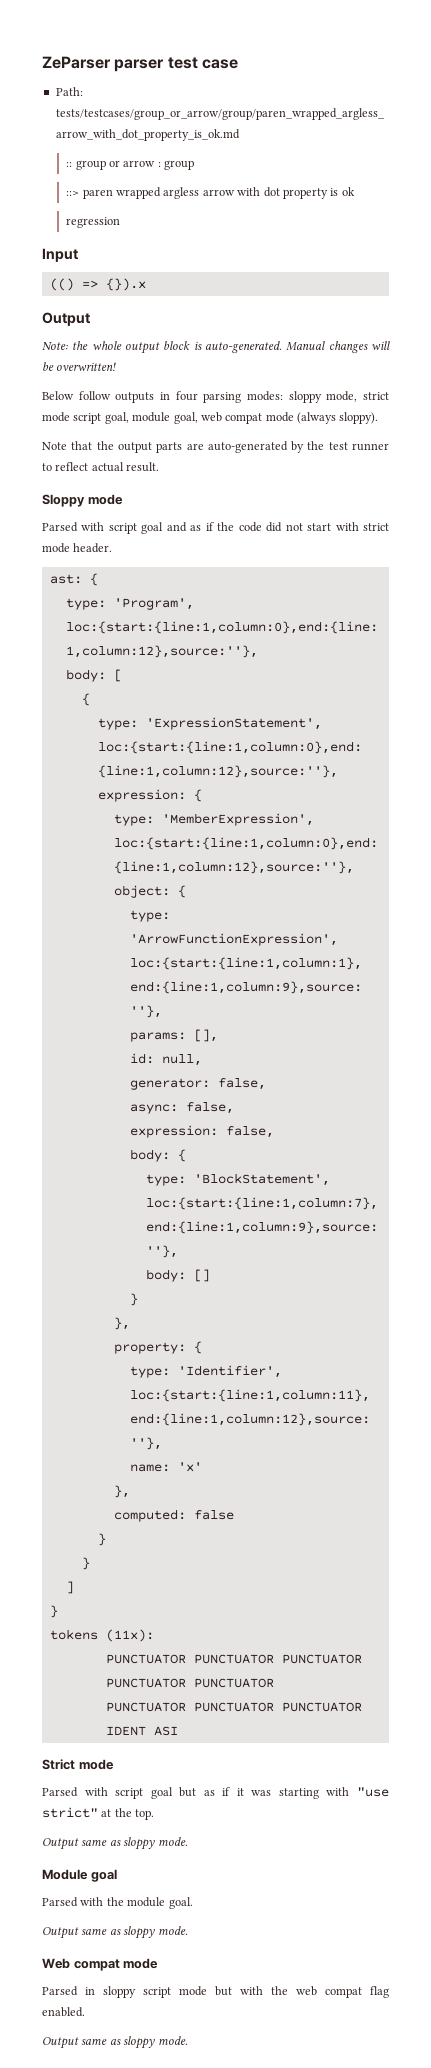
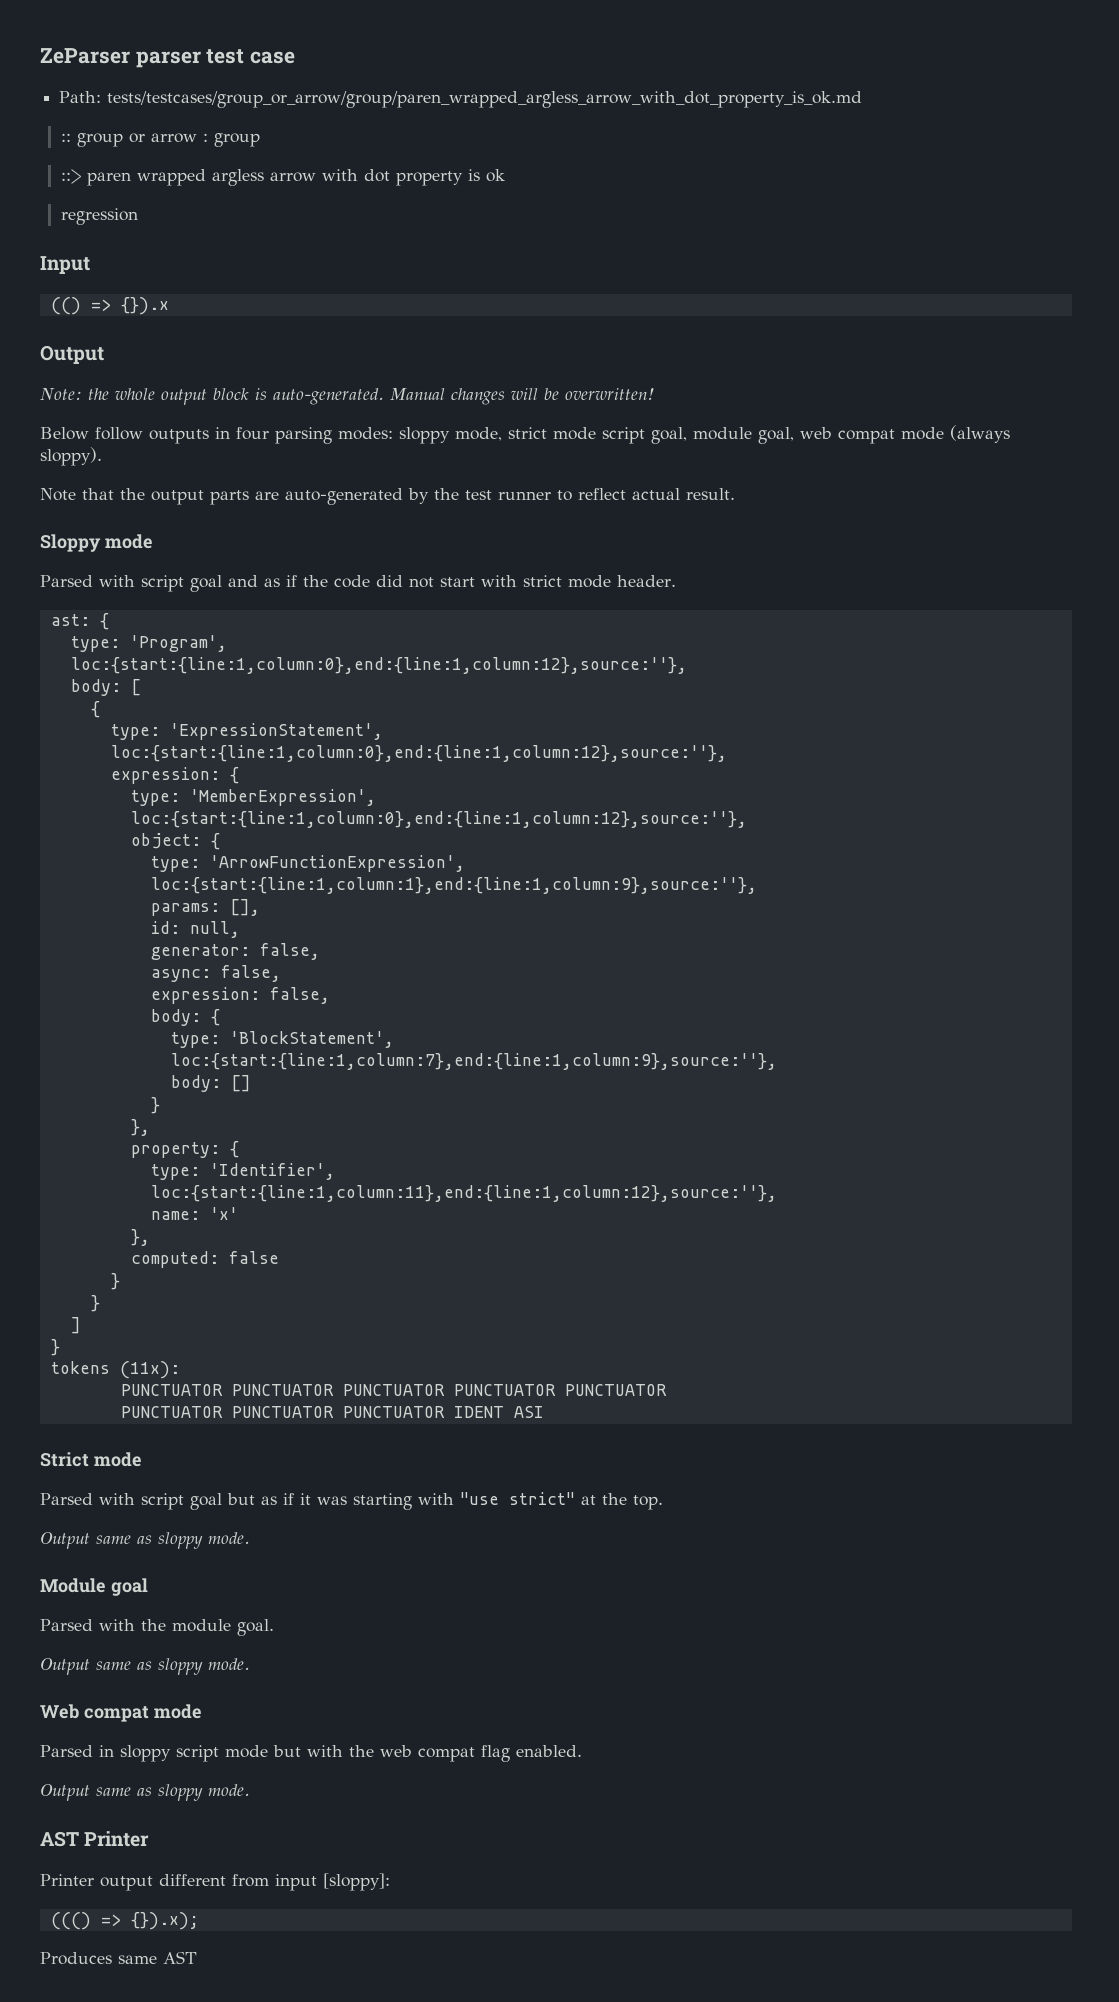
(188, 2040) none -> [40,1831,150,1847] [40,1873,390,1891] [50,1912,199,1930] [40,1951,197,1965] // AST Printer // Printer output different from input [sloppy]: // ((() => {}).x); // Produces same AST

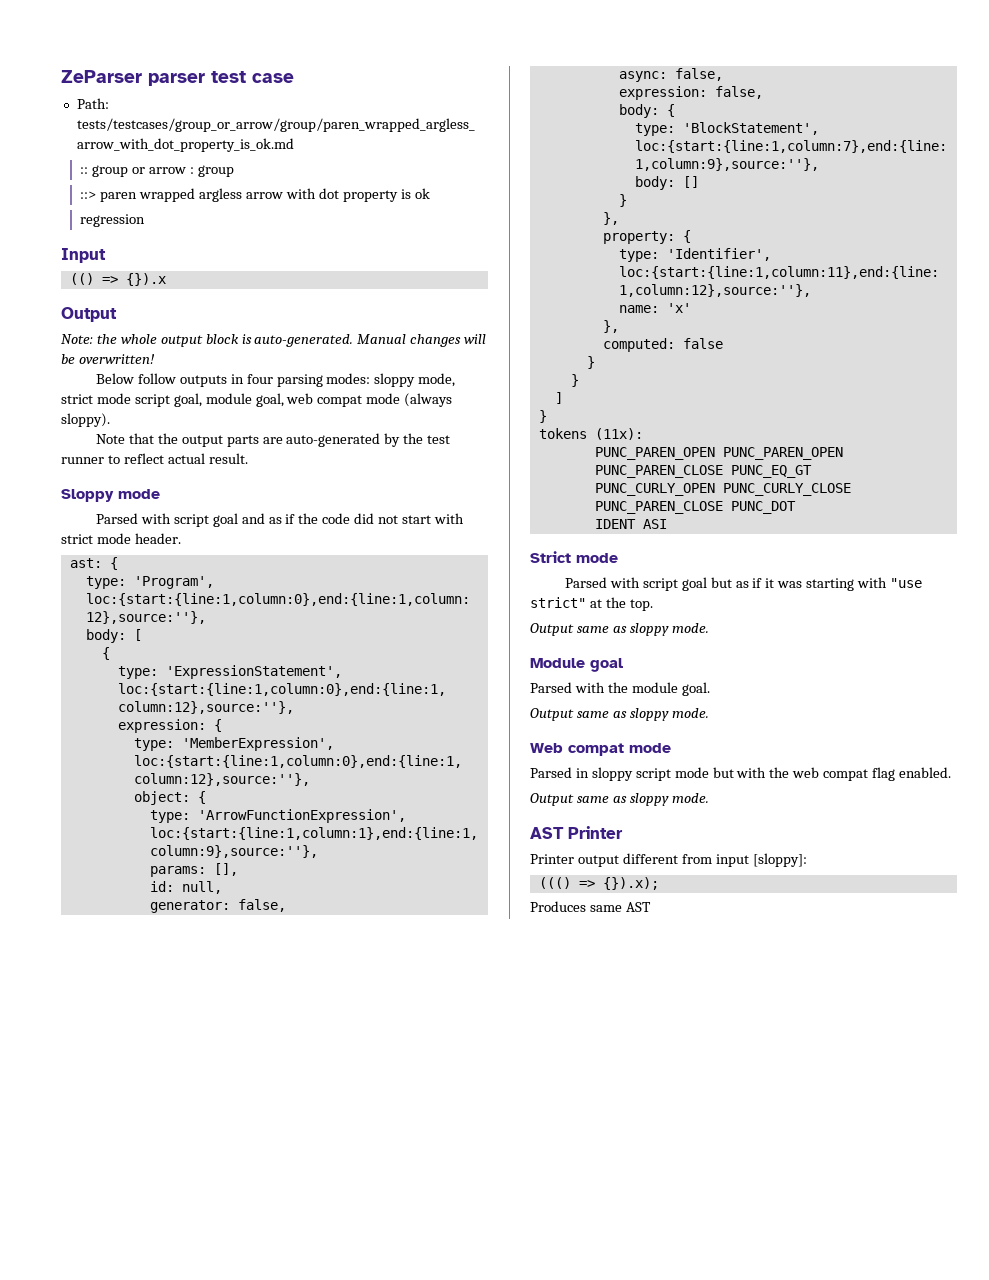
[120,1384,667,1396] [120,1406,445,1418] PUNCTUATOR PUNCTUATOR PUNCTUATOR PUNCTUATOR PUNCTUATOR // PUNCTUATOR PUNCTUATOR PUNCTUATOR -> [594,447,843,460] [594,465,812,478] [594,483,851,496] [594,501,796,514] PUNC_PAREN_OPEN PUNC_PAREN_OPEN PUNC_PAREN_CLOSE PUNC_EQ_GT // PUNC_CURLY_OPEN PUNC_CURLY_CLOSE PUNC_PAREN_CLOSE PUNC_DOT //

